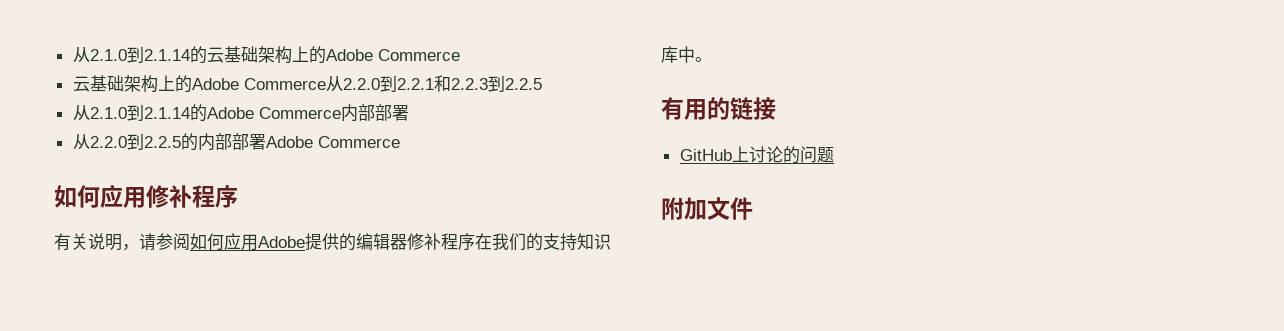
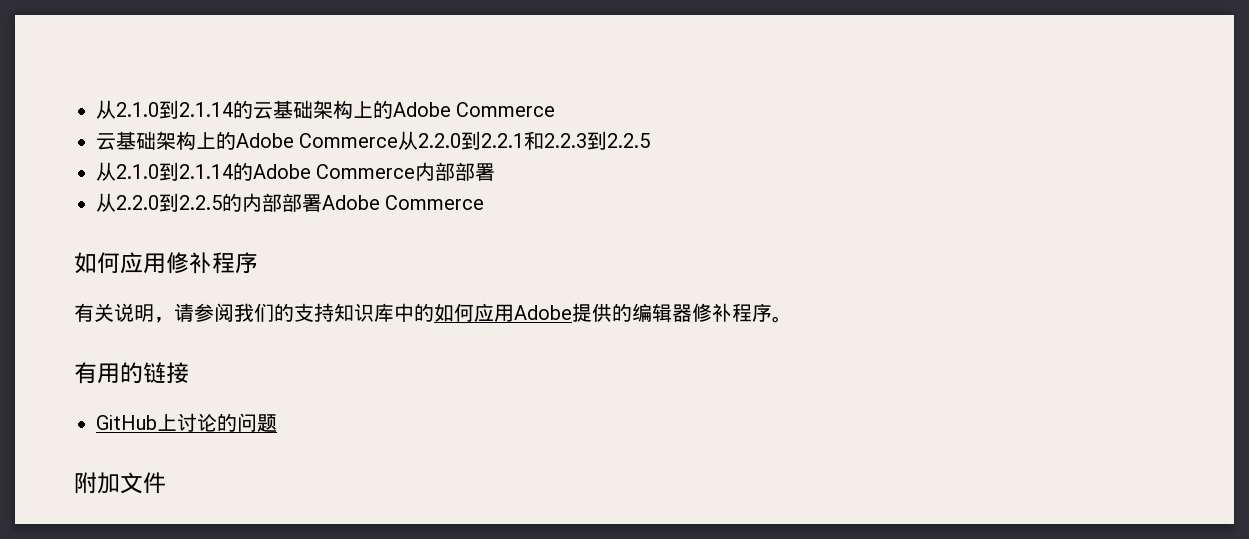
(190, 241) none -> [234,303,434,322] 我们的支持知识库中的
[475,233,611,251] [661,46,695,63] 在我们的支持知识库中 -> (772, 312) none

